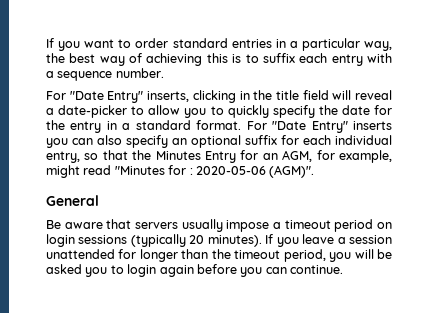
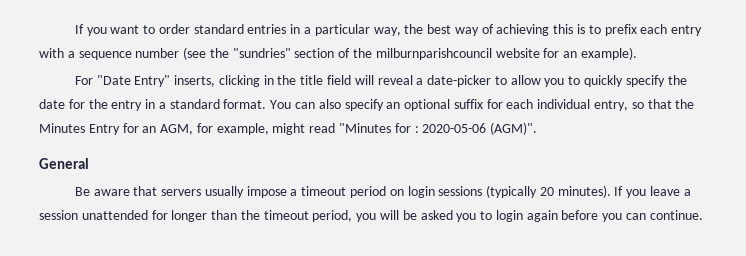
[262,53,295,63] suffix -> [604,24,637,36] prefix
[115,68,164,78] number. -> [135,47,637,60] number (see the "sundries" section of the milburnparishcouncil website for an example).
[246,121,393,133] [46,138,68,148] For "Date Entry" inserts you -> [270,100,292,109] You

